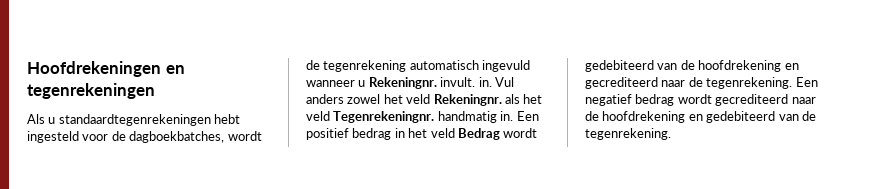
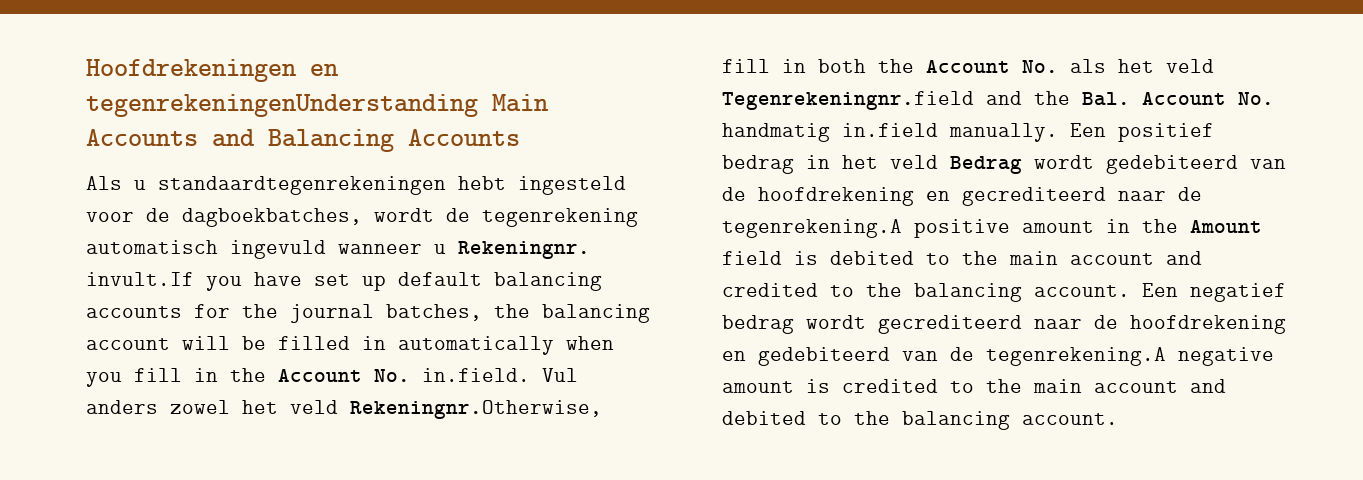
[27,83,155,99] tegenrekeningen -> [86,94,549,117] [86,129,520,152] tegenrekeningenUnderstanding Main Accounts and Balancing Accounts
[440,77,492,87] invult. in. -> [86,272,602,291] [86,304,650,323] [86,336,614,355] [86,368,530,387] invult.If you have set up default balancing accounts for the journal batches, the balancing account will be filled in automatically when you fill in the Account No. in.field.
[433,94,543,106] [306,111,514,123] Rekeningnr. als het veld Tegenrekeningnr. handmatig in. -> [350,400,602,419] [722,59,1214,73] [722,91,1274,110] [722,123,1058,142] Rekeningnr.Otherwise, fill in both the Account No. als het veld Tegenrekeningnr.field and the Bal. Account No. handmatig in.field manually.
[706,77,793,89] tegenrekening. -> [722,219,1262,238] [722,251,1202,265] [722,283,1130,302] tegenrekening.A positive amount in the Amount field is debited to the main account and credited to the balancing account.
[585,128,671,140] tegenrekening. -> [986,347,1274,366] [722,379,1226,393] [722,411,1118,430] tegenrekening.A negative amount is credited to the main account and debited to the balancing account.

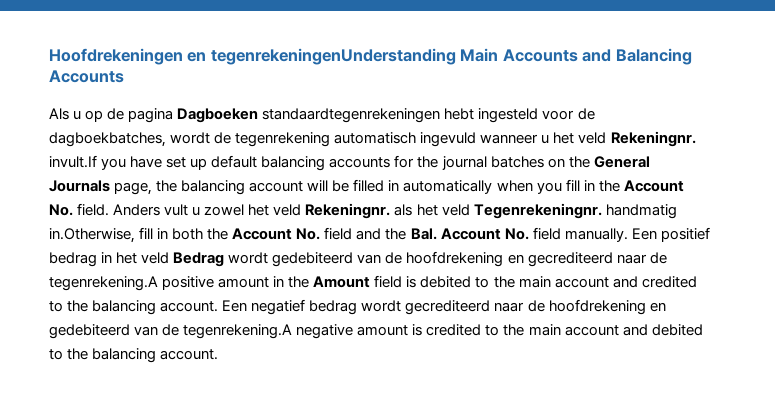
(146, 185) none -> [85,108,259,123] op de pagina Dagboeken
(446, 249) none -> [553,132,607,144] het veld
[386,304,482,321] batches, -> [490,156,650,168] [49,180,153,195] batches on the General Journals page,
[422,368,578,382] [86,400,602,419] in.field. Vul anders zowel het veld Rekeningnr.Otherwise, -> [77,203,677,219] [49,228,135,243] field. Anders vult u zowel het veld Rekeningnr. als het veld Tegenrekeningnr. handmatig in.Otherwise,
[1070,59,1214,73] [722,91,974,110] als het veld Tegenrekeningnr.field -> [324,227,353,240] field
[722,123,938,142] handmatig in.field -> [532,227,561,240] field

